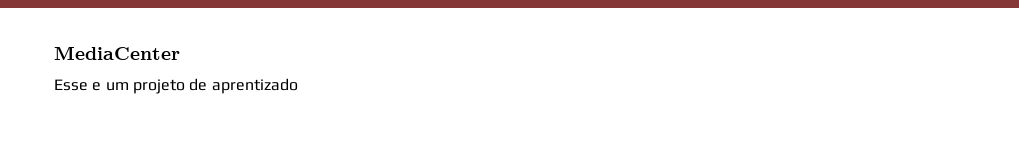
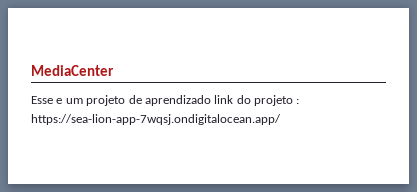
[211,78,298,94] aprentizado -> [144,95,300,106] [31,114,281,125] aprendizado link do projeto : https://sea-lion-app-7wqsj.ondigitalocean.app/

